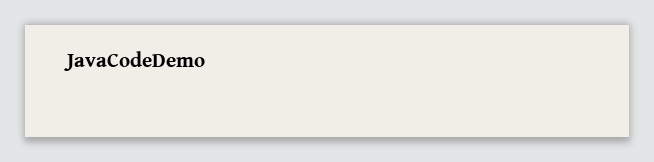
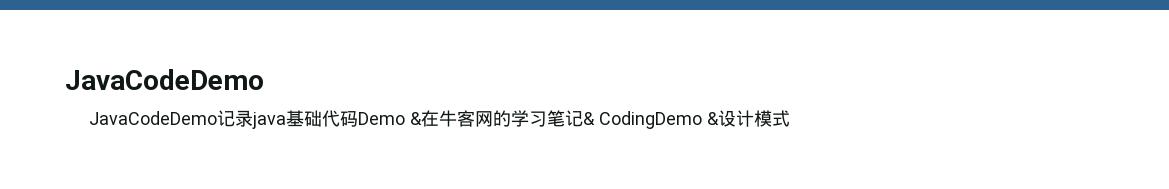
[64,51,205,71] JavaCodeDemo -> [65,69,264,90] [88,110,790,129] JavaCodeDemo // JavaCodeDemo记录java基础代码Demo &在牛客网的学习笔记& CodingDemo &设计模式

